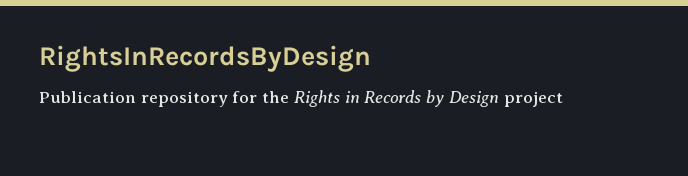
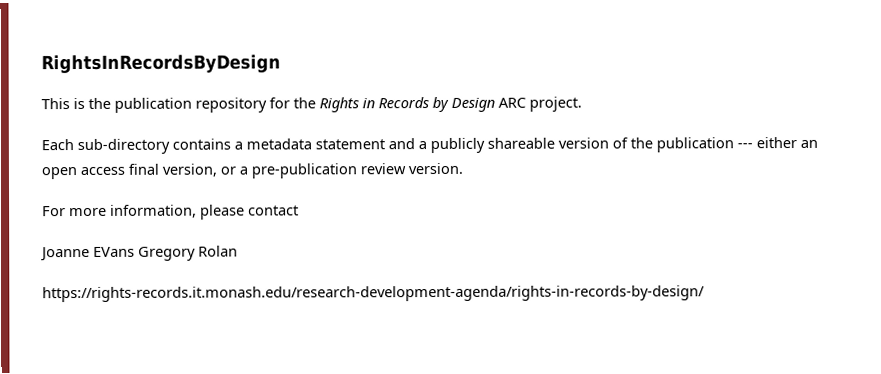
[39,91,136,103] Publication -> [41,97,192,113] This is the publication
[503,91,563,107] project -> [498,96,582,112] [41,137,818,155] [41,162,463,180] [42,204,299,220] [40,245,238,262] [42,285,705,303] ARC project. // Each sub-directory contains a metadata statement and a publicly shareable version of the publication --- either an open access final version, or a pre-publication review version. // For more information, please contact // Joanne EVans Gregory Rolan // https://rights-records.it.monash.edu/research-development-agenda/rights-in-records-by-design/

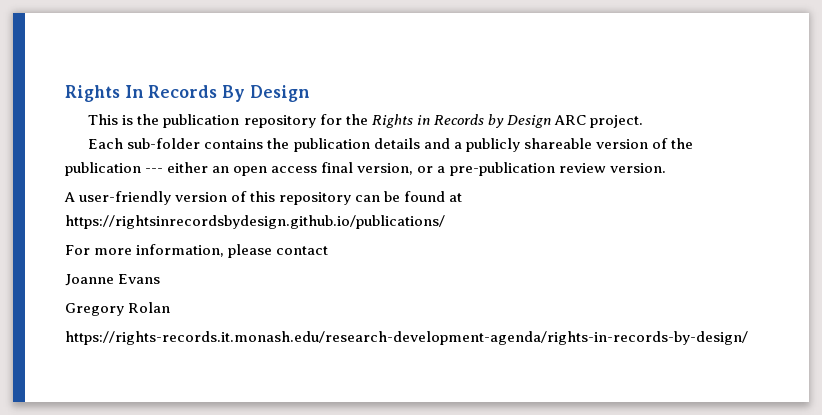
[41,54,281,74] RightsInRecordsByDesign -> [65,85,310,102] Rights In Records By Design
[77,138,385,155] sub-directory contains a metadata statement -> [127,138,420,152] sub-folder contains the publication details
(463, 168) none -> [64,191,463,205] [65,215,445,229] // A user-friendly version of this repository can be found at https://rightsinrecordsbydesign.github.io/publications/
[93,246,135,257] EVans -> [118,274,161,284] Evans //

